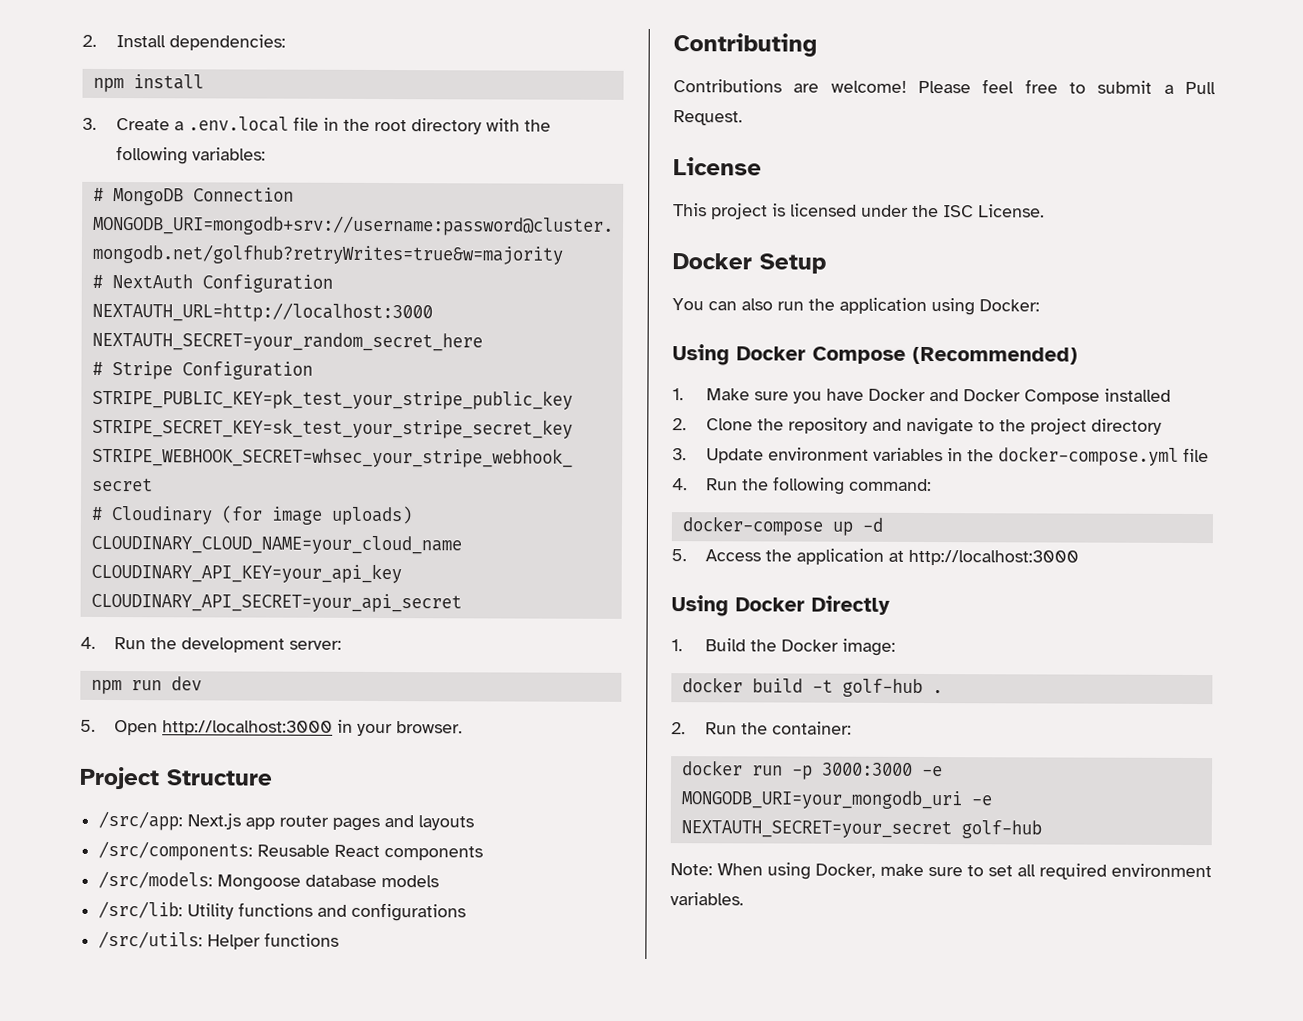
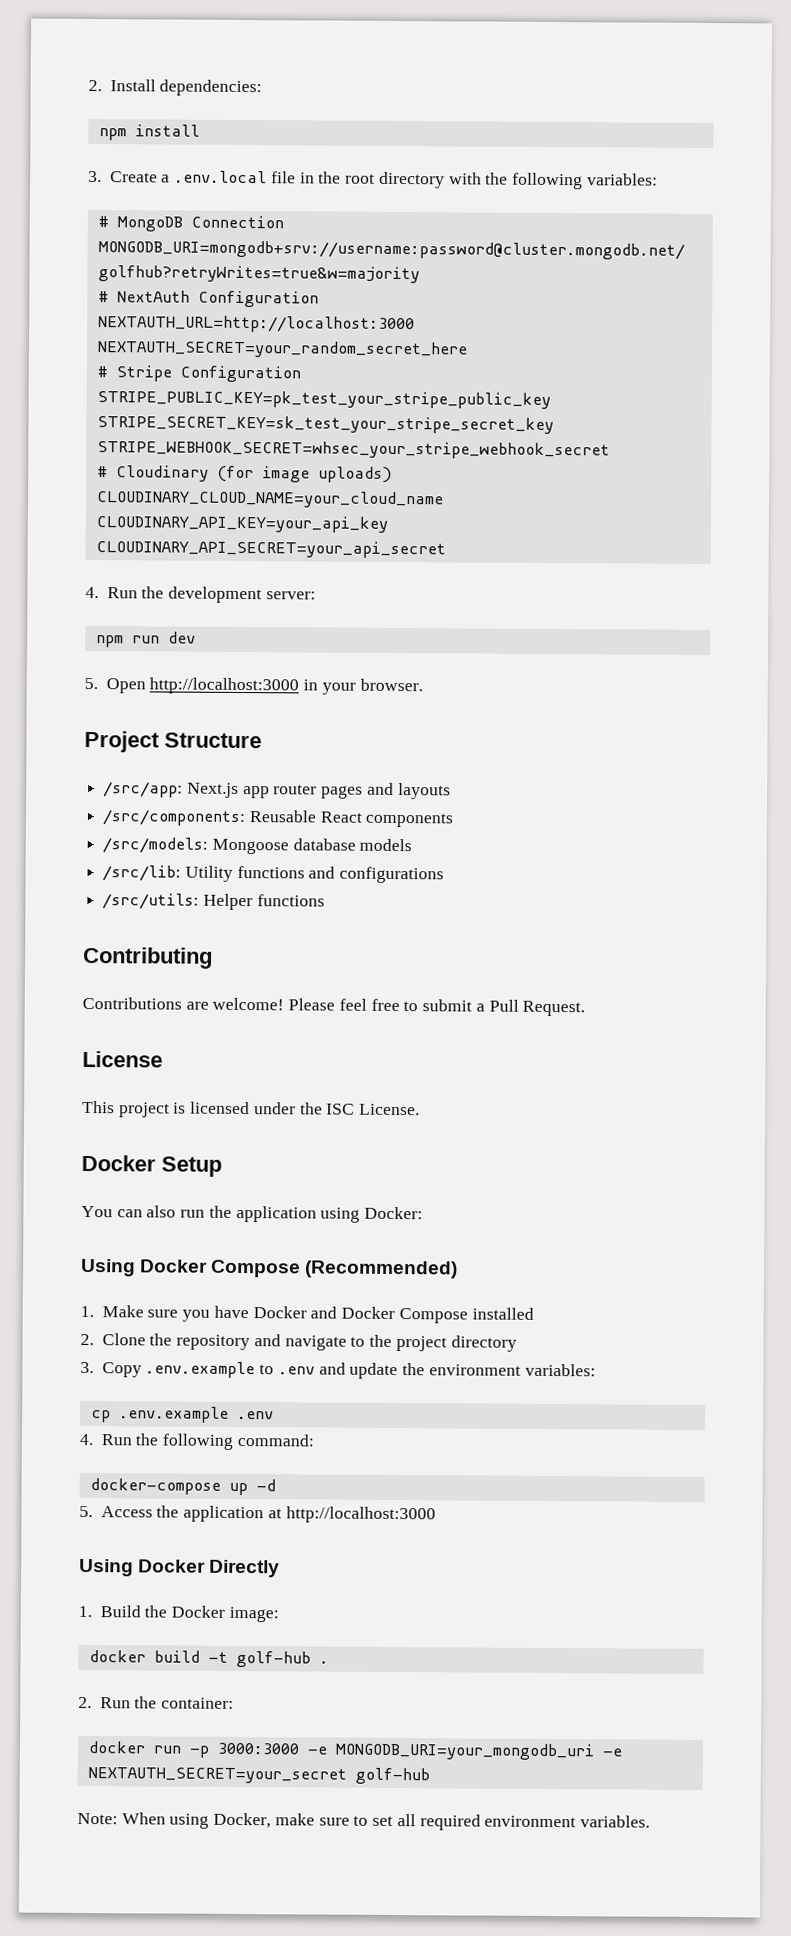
[705,446,1209,466] Update environment variables in the docker-compose.yml file -> [101,1361,596,1380] [90,1406,274,1423] Copy .env.example to .env and update the environment variables: // cp .env.example .env

